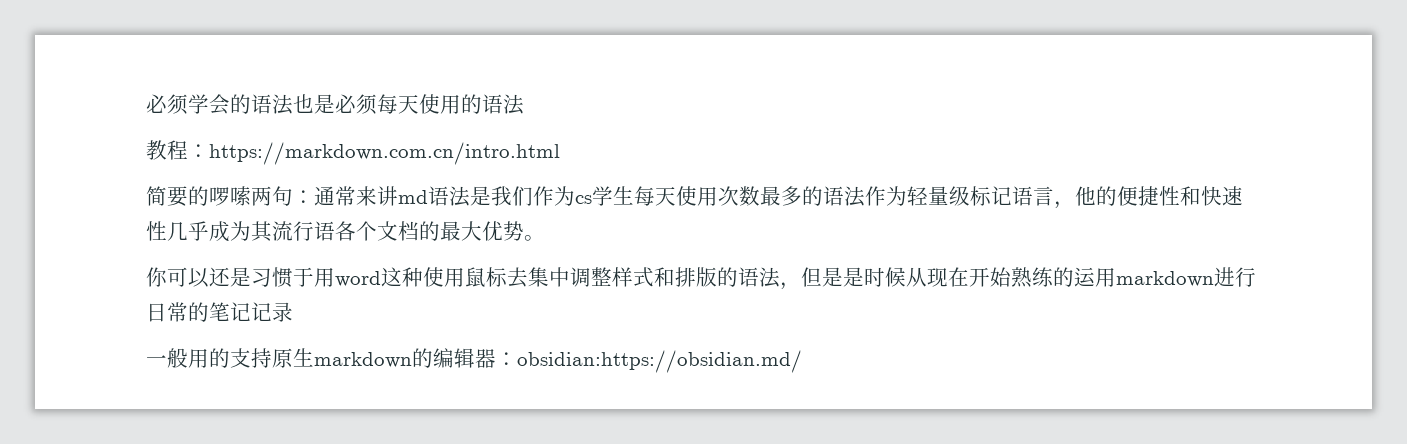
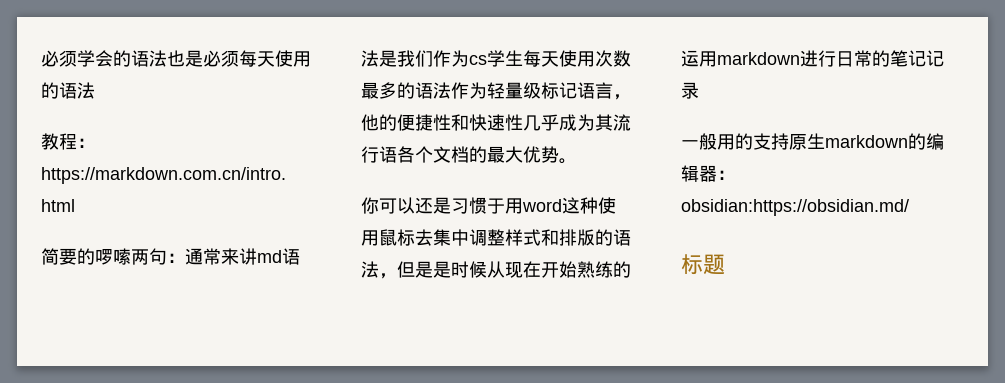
(802, 361) none -> [681,254,725,275] // 标题

